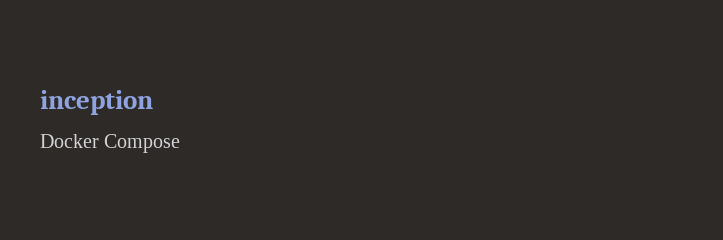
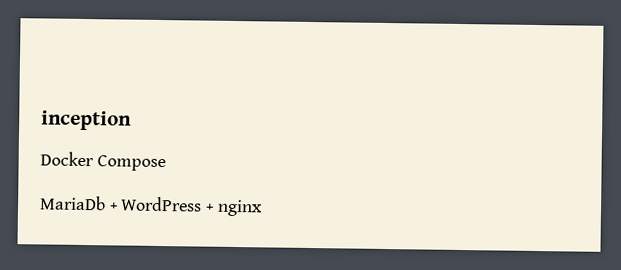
(181, 143) none -> [39,195,263,217] // MariaDb + WordPress + nginx

